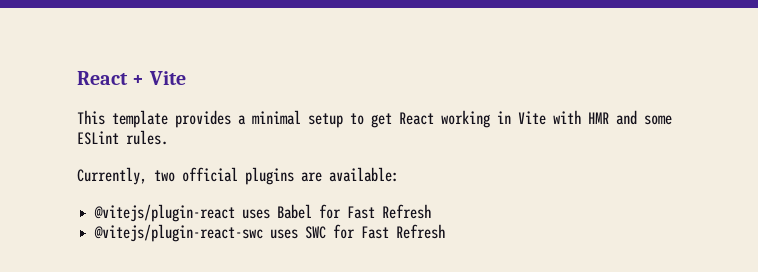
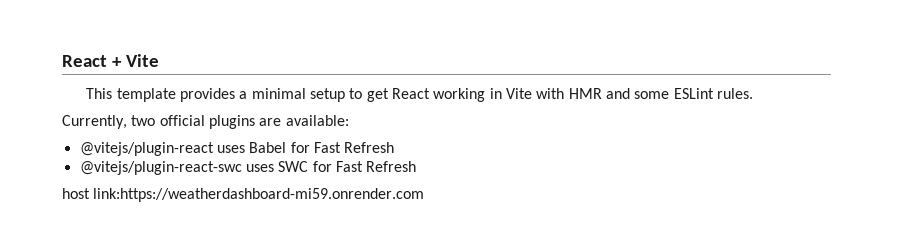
(446, 231) none -> [62,188,425,202] // host link:https://weatherdashboard-mi59.onrender.com

